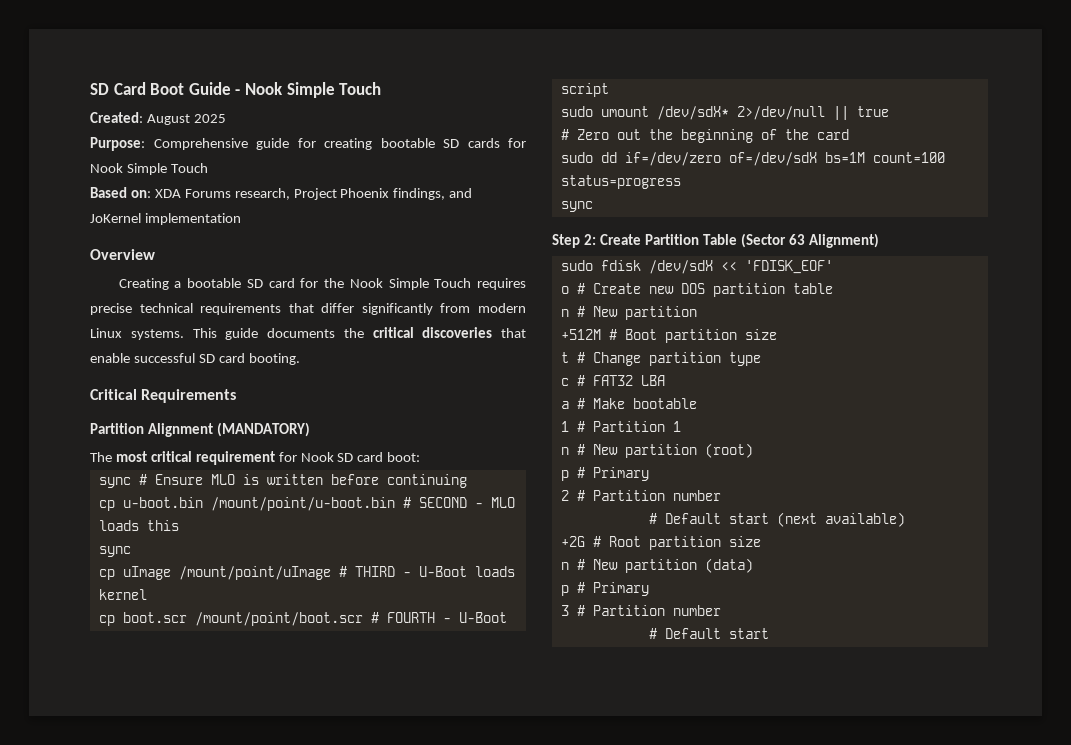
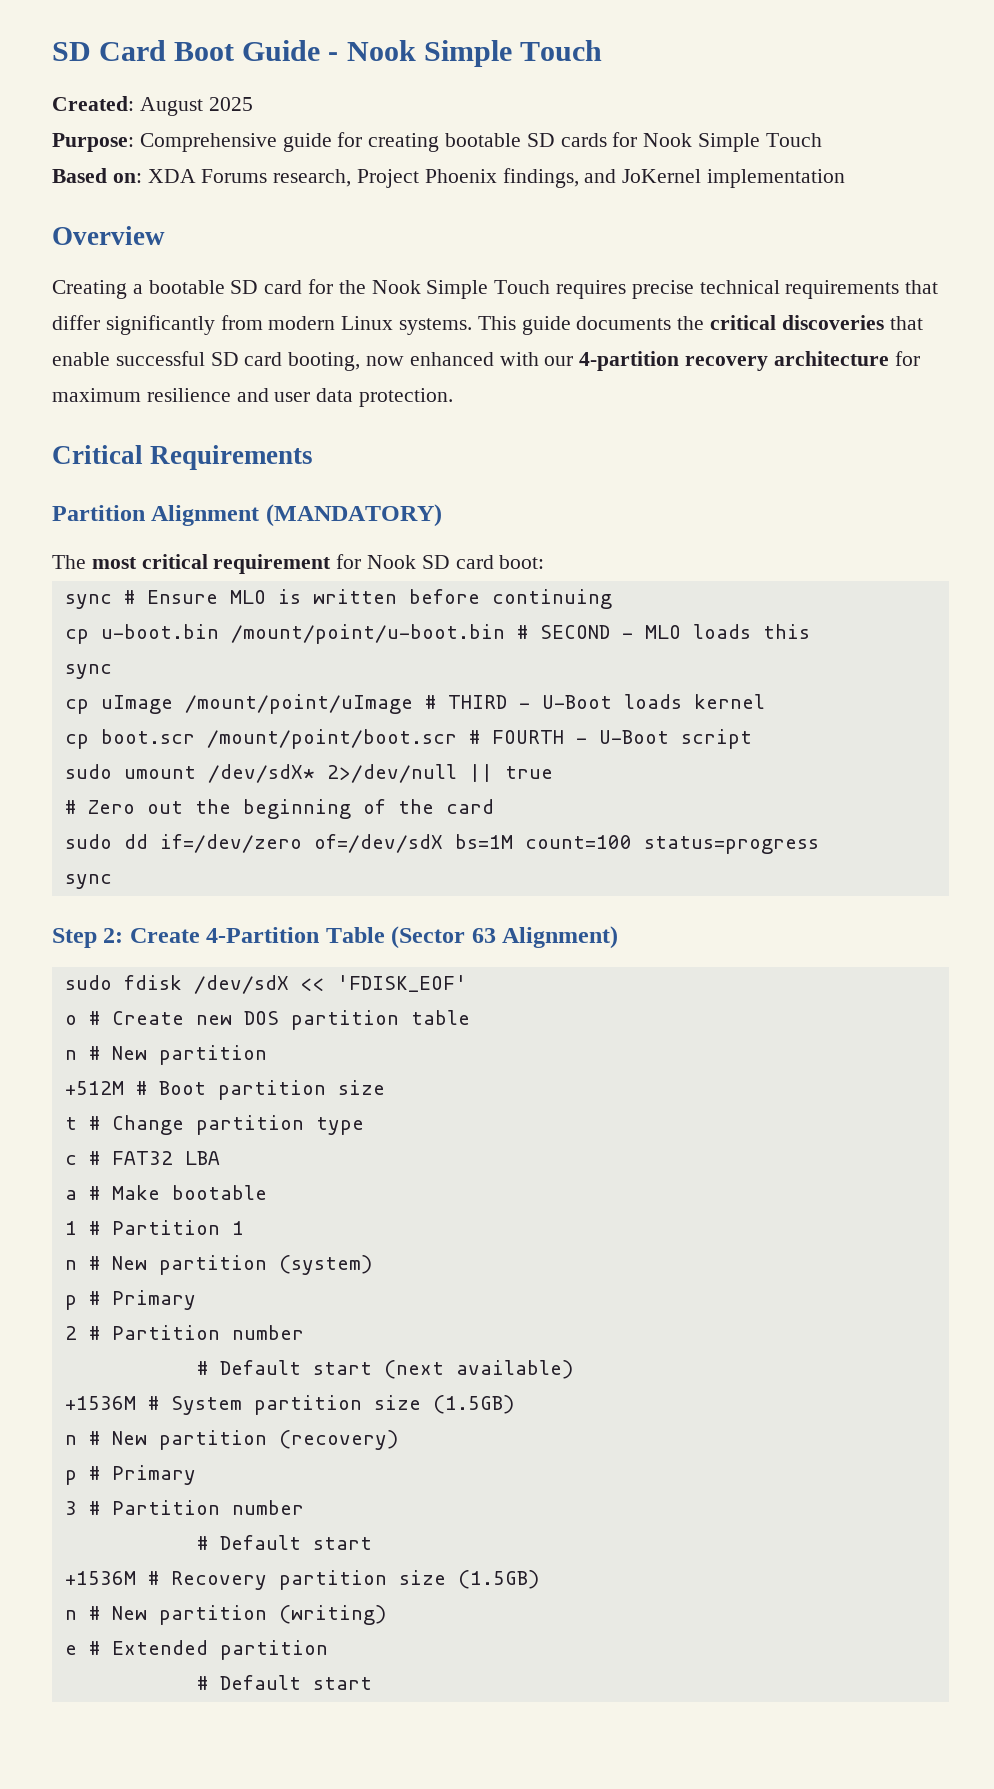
[248,353,300,365] booting. -> [288,351,920,371] [52,388,454,407] booting, now enhanced with our 4-partition recovery architecture for maximum resilience and user data protection.
[645,234,700,245] Partition -> [206,927,320,943] 4-Partition
[704,443,753,458] (root) -> [278,1255,372,1275] (system)
[560,536,761,550] [560,558,753,573] +2G # Root partition size // n # New partition (data) -> [64,1395,514,1415] [64,1430,398,1450] +1536M # System partition size (1.5GB) // n # New partition (recovery)
(769, 633) none -> [64,1570,539,1590] [64,1605,386,1625] [64,1640,328,1660] [196,1675,372,1690] // +1536M # Recovery partition size (1.5GB) // n # New partition (writing) // e # Extended partition // # Default start

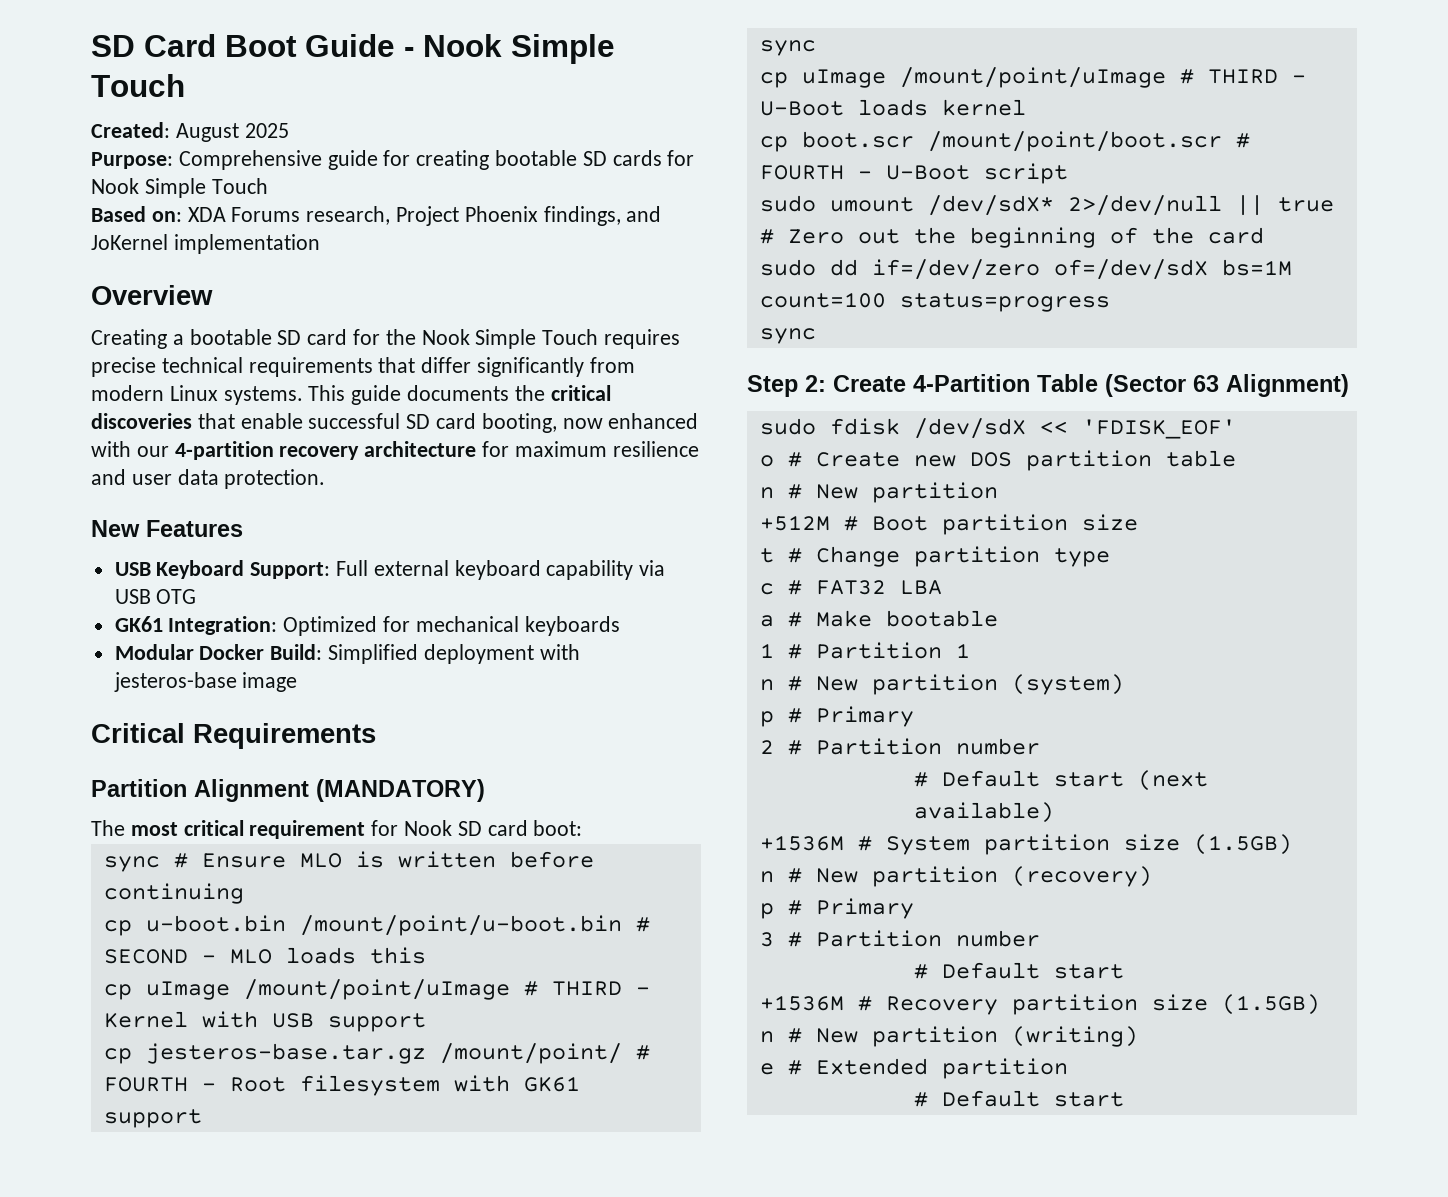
(454, 397) none -> [91,520,243,537] [114,560,666,580] [114,589,197,604] [114,616,620,636] [114,644,580,664] [113,672,298,692] // New Features // USB Keyboard Support: Full external keyboard capability via USB OTG // GK61 Integration: Optimized for mechanical keyboards // Modular Docker Build: Simplified deployment with jesteros-base image
(810, 631) none -> [103,979,650,1000] [103,1011,426,1032] [103,1043,650,1064] [103,1075,580,1096] [103,1109,202,1128] // cp uImage /mount/point/uImage # THIRD - Kernel with USB support // cp jesteros-base.tar.gz /mount/point/ # FOURTH - Root filesystem with GK61 support

